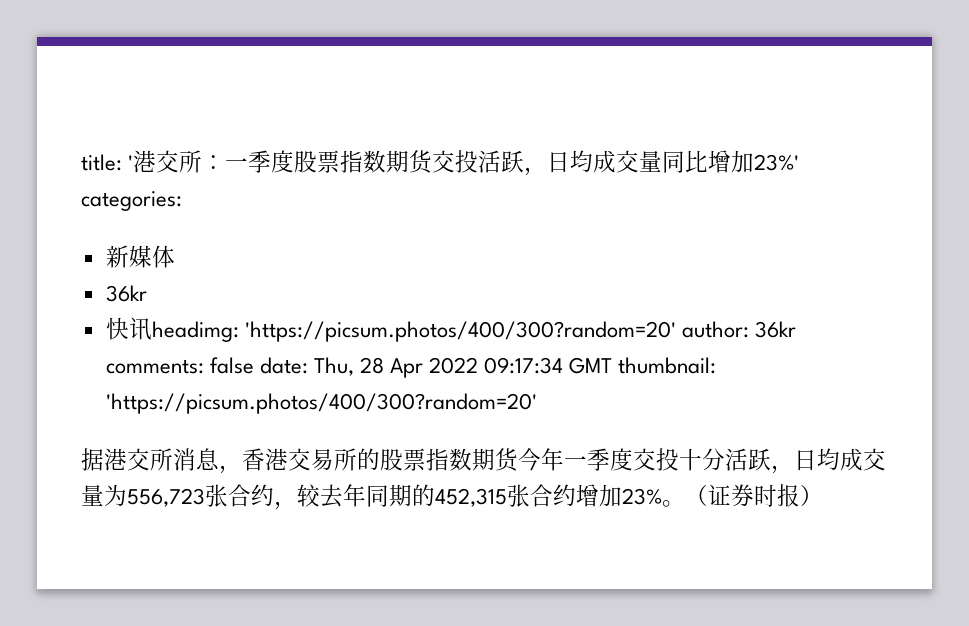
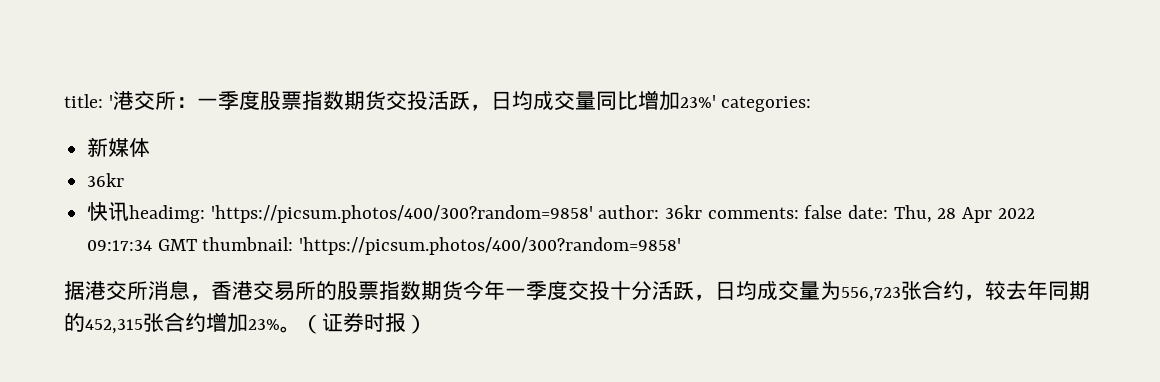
[244,321,676,342] 'https://picsum.photos/400/300?random=20' -> [210,205,593,223] 'https://picsum.photos/400/300?random=9858'
[105,393,537,414] 'https://picsum.photos/400/300?random=20' -> [299,237,682,255] 'https://picsum.photos/400/300?random=9858'

